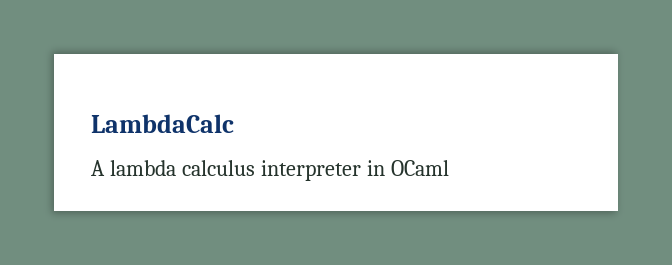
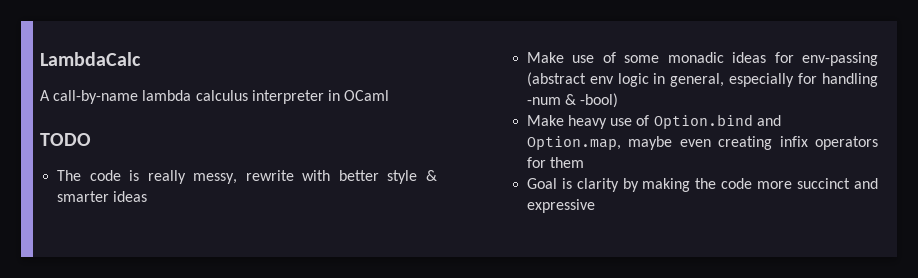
(105, 168) none -> [53,90,139,104] call-by-name
(449, 168) none -> [40,133,91,146] [57,170,438,184] [57,191,148,202] [526,52,878,66] [526,72,878,87] [526,93,619,108] [526,114,781,129] [526,136,878,150] [526,157,584,168] [526,178,878,192] [526,199,595,213] // TODO // The code is really messy, rewrite with better style & smarter ideas // Make use of some monadic ideas for env-passing (abstract env logic in general, especially for handling -num & -bool) // Make heavy use of Option.bind and Option.map, maybe even creating infix operators for them // Goal is clarity by making the code more succinct and expressive

